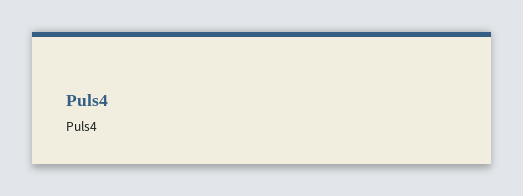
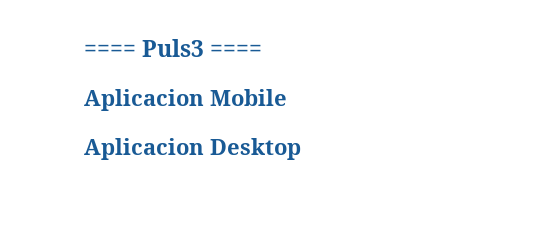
[66,94,108,106] [66,121,97,131] Puls4 // Puls4 -> [84,39,263,57] [84,89,287,111] [84,138,301,160] ==== Puls3 ==== // Aplicacion Mobile // Aplicacion Desktop

